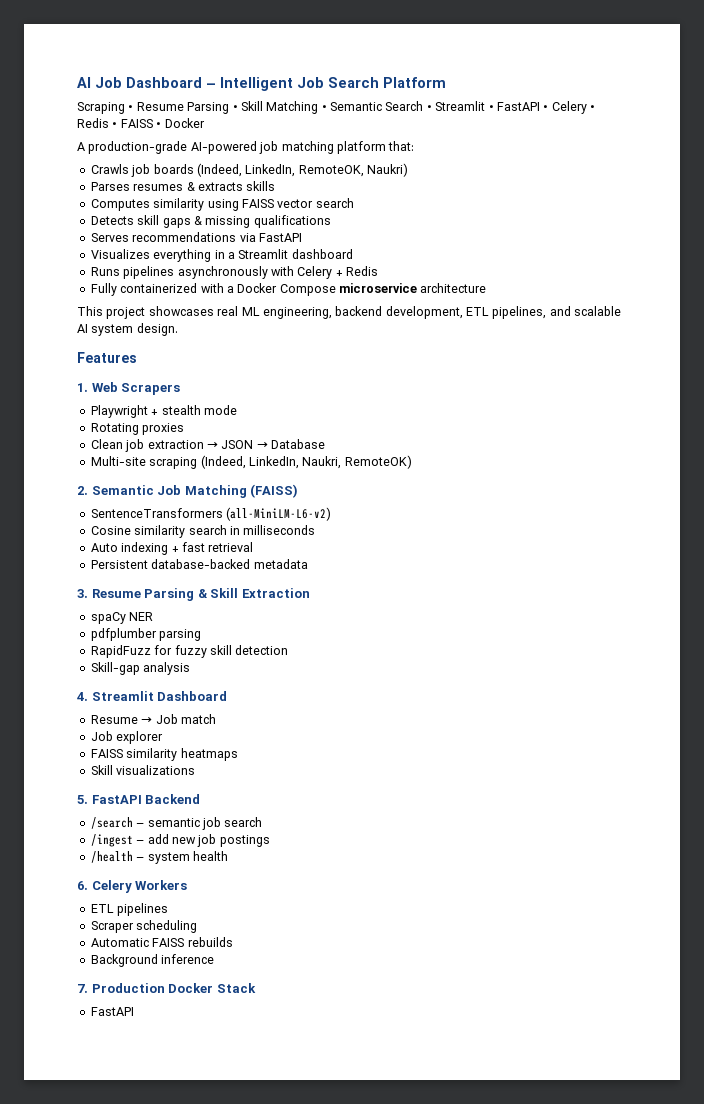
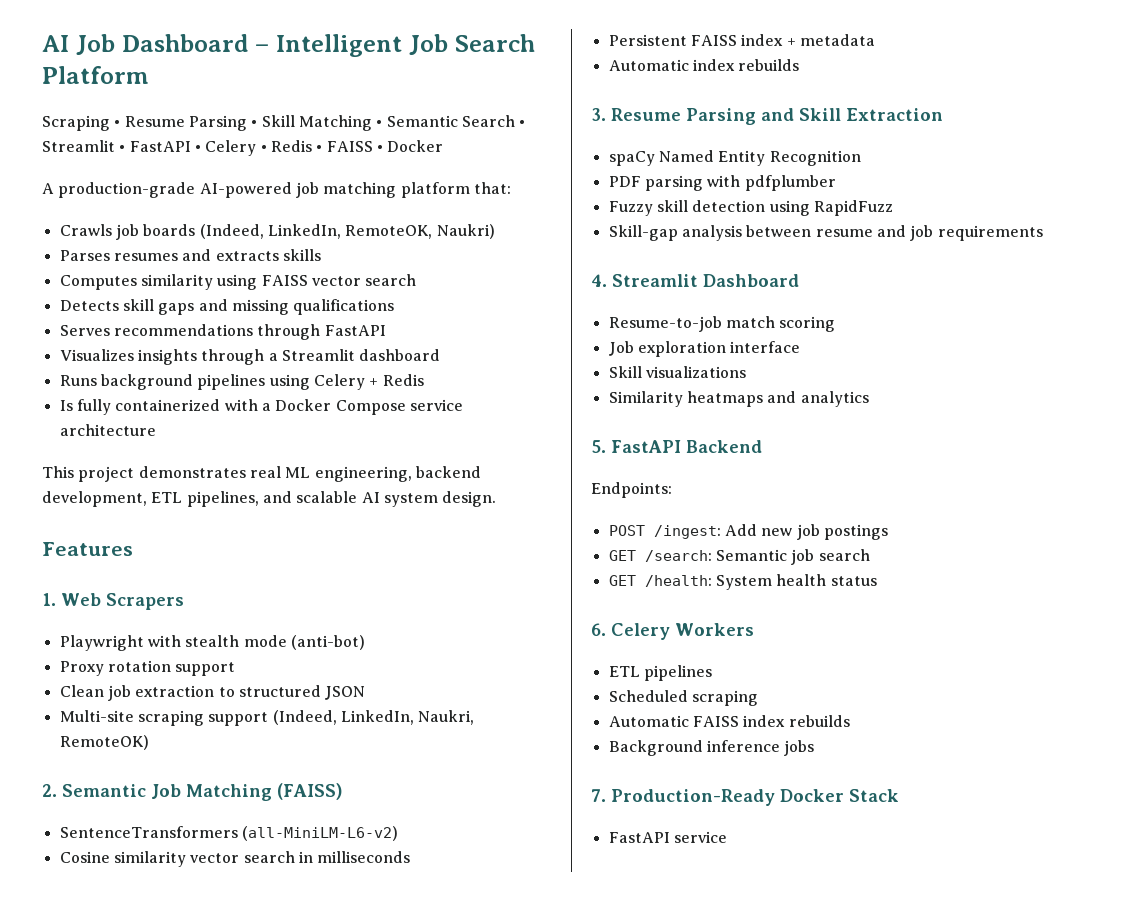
[186,182,195,191] & -> [182,249,212,261] and
[193,216,202,225] & -> [198,299,228,311] and
[239,233,256,242] via -> [257,324,321,340] through
[153,249,225,262] everything in -> [137,349,265,365] insights through
[123,266,294,279] pipelines asynchronously with -> [100,374,310,390] background pipelines using
[90,283,117,296] Fully -> [59,399,111,415] Is fully
[339,283,417,293] microservice -> [409,399,463,411] service
[148,306,214,316] showcases -> [138,466,246,478] demonstrates
[151,409,159,415] + -> [147,635,181,647] with
[90,423,185,435] // Rotating proxies -> [290,635,365,650] [59,660,236,676] (anti-bot) // Proxy rotation support
[206,442,218,449] → -> [218,685,321,697] to structured
[256,439,325,449] → Database -> (366, 693) none
(198, 463) none -> [208,712,269,726] support
(186, 531) none -> [190,853,240,863] vector
[90,542,254,555] [90,559,308,569] Auto indexing + fast retrieval // Persistent database-backed metadata -> [608,34,875,46] [608,59,800,71] Persistent FAISS index + metadata // Automatic index rebuilds
[197,589,208,598] & -> [761,108,794,121] and
[129,612,154,621] [90,628,202,641] [90,645,207,658] NER // pdfplumber parsing // RapidFuzz for fuzzy -> [658,150,861,166] [608,175,836,191] [608,201,653,216] Named Entity Recognition // PDF parsing with pdfplumber // Fuzzy
(289, 650) none -> [769,200,893,216] using RapidFuzz
(191, 668) none -> [746,225,1043,241] between resume and job requirements
[90,714,178,724] Resume → Job -> [608,316,722,332] Resume-to-job
[90,731,164,744] [90,748,238,761] [90,765,196,775] [77,794,201,804] [90,817,263,830] [90,834,270,847] [90,851,190,864] // Job explorer // FAISS similarity heatmaps // Skill visualizations // 5. FastAPI Backend // /search – semantic job search // /ingest – add new job postings // /health – system -> [779,316,836,332] [608,341,801,357] [608,366,746,378] [608,391,869,407] [591,440,762,453] [591,482,672,498] [608,524,888,540] [608,549,870,565] [608,575,772,590] scoring // Job exploration interface // Skill visualizations // Similarity heatmaps and analytics // 5. FastAPI Backend // Endpoints: // POST /ingest: Add new job postings // GET /search: Semantic job search // GET /health: System
(228, 856) none -> [830,576,877,586] status
[90,920,198,933] Scraper scheduling -> [608,690,758,706] Scheduled scraping
(185, 942) none -> [743,715,786,727] index
(215, 959) none -> [784,740,815,756] jobs
[91,983,165,993] Production -> [611,789,775,806] Production-Ready
(134, 1011) none -> [673,831,727,843] service

